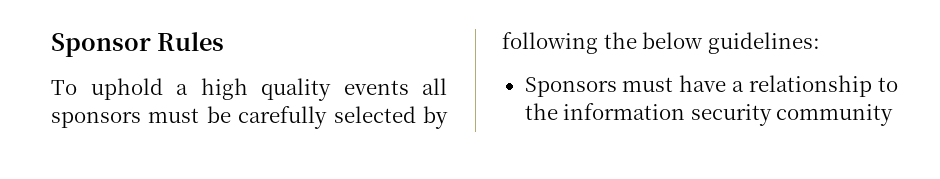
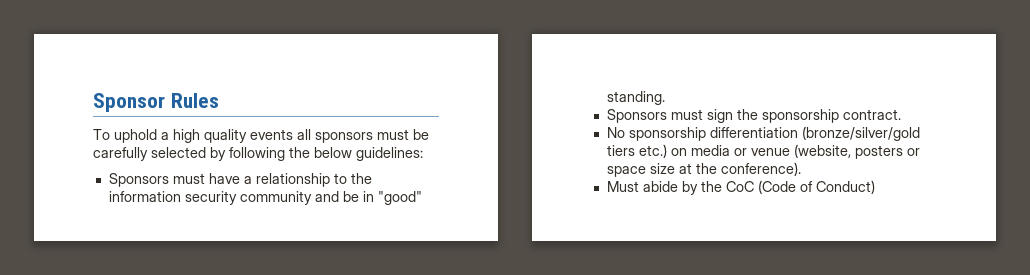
(894, 115) none -> [314,191,422,205] [606,91,665,105] [606,109,901,123] [606,126,920,141] [606,144,920,159] [606,162,801,177] [606,180,875,195] and be in "good" standing. // Sponsors must sign the sponsorship contract. // No sponsorship differentiation (bronze/silver/gold tiers etc.) on media or venue (website, posters or space size at the conference). // Must abide by the CoC (Code of Conduct)

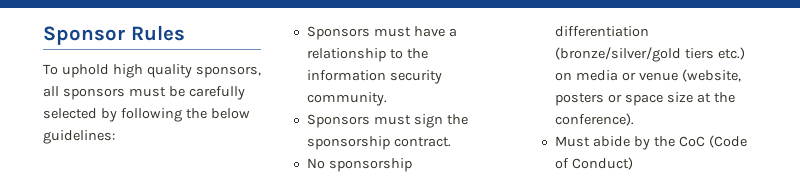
[161,132,169,140] a -> (109, 71) none
[250,129,293,140] events -> [195,66,261,78] sponsors,
[239,191,422,205] [606,91,665,105] community and be in "good" standing. -> [306,92,387,106] community.

